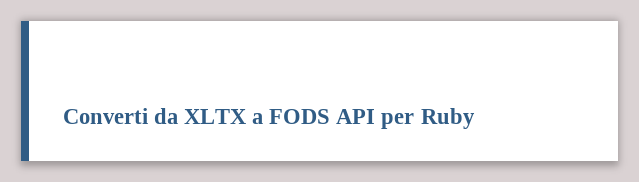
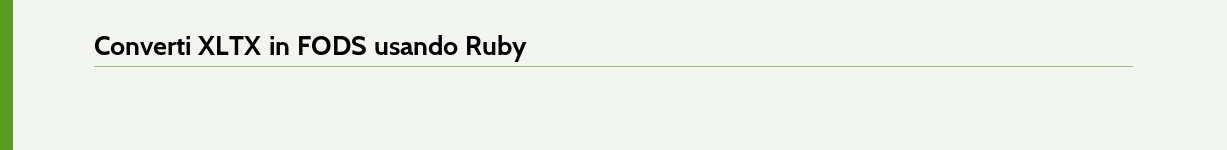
[154,108,415,129] da XLTX a FODS API per -> [197,35,459,55] XLTX in FODS usando

